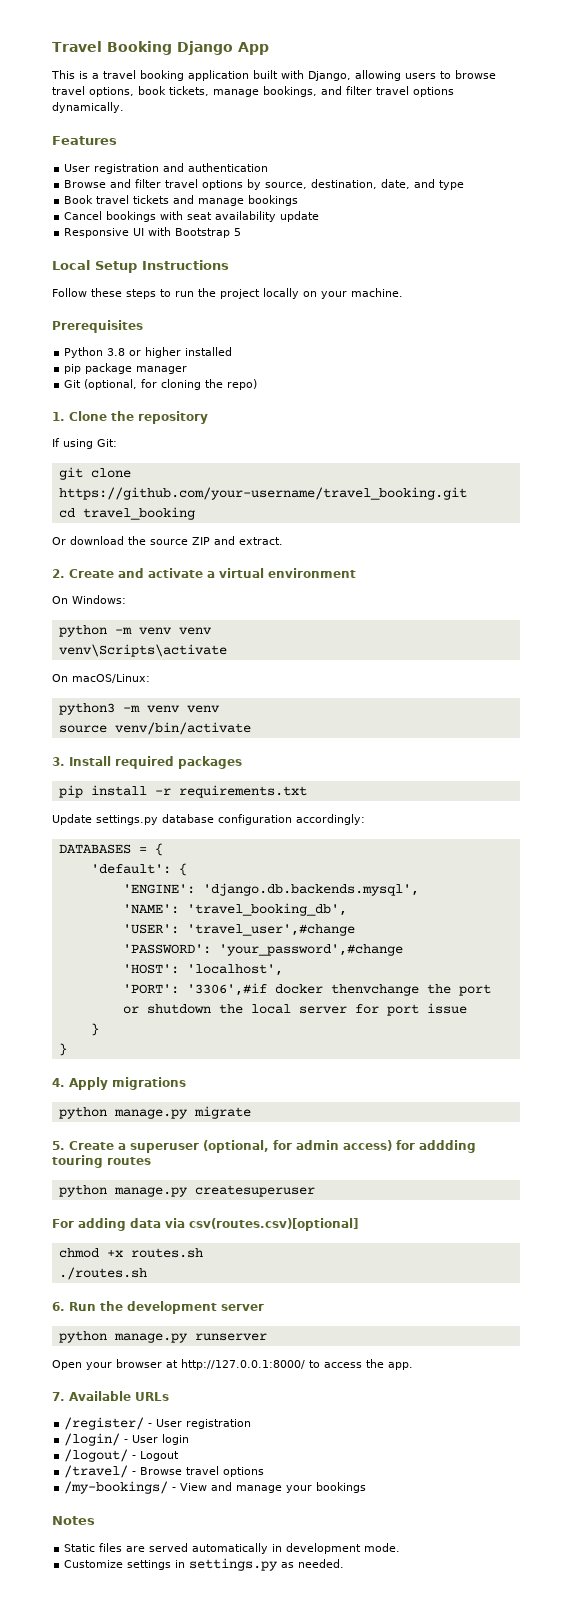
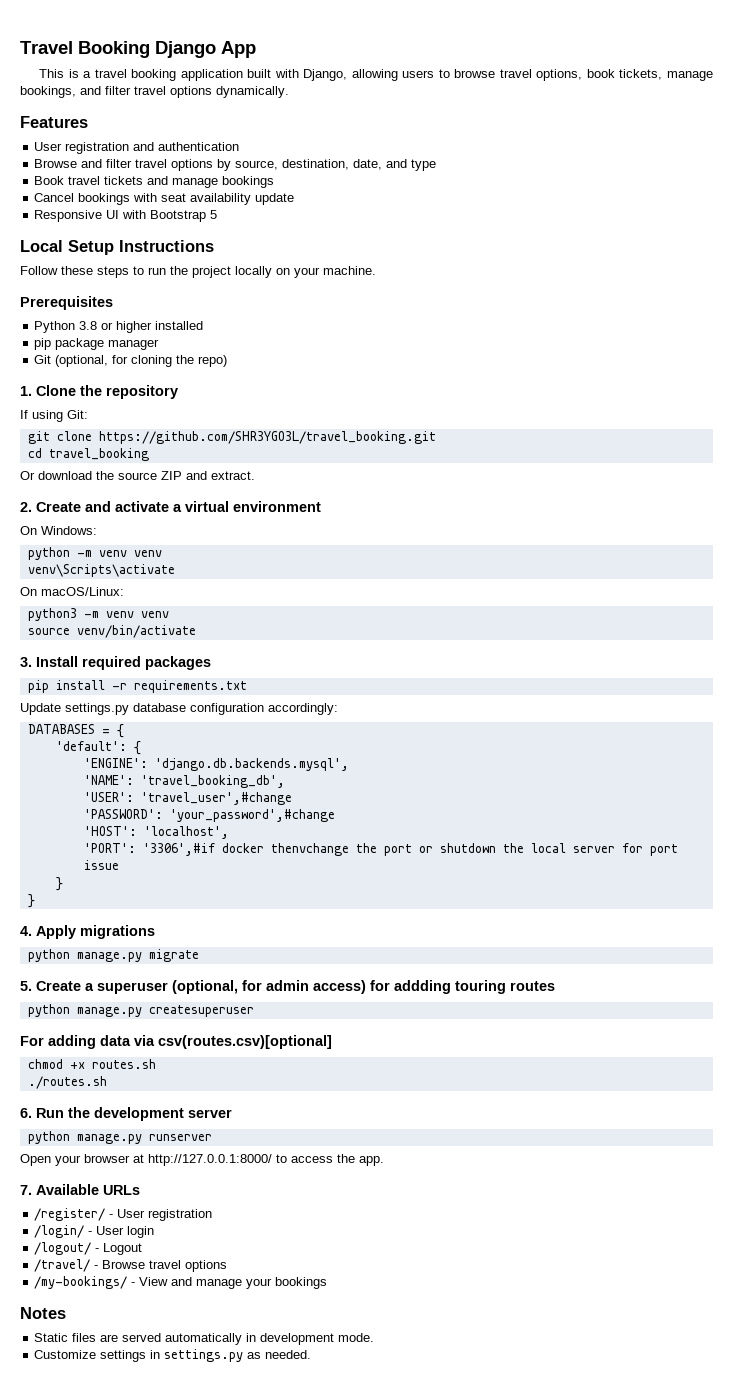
[58,487,467,500] https://github.com/your-username/travel_booking.git -> [98,431,436,444] https://github.com/SHR3YGO3L/travel_booking.git

